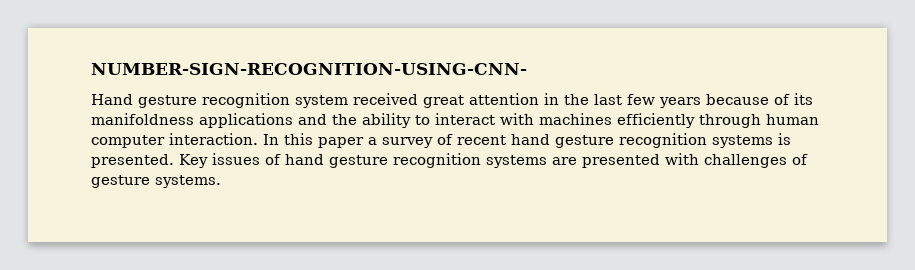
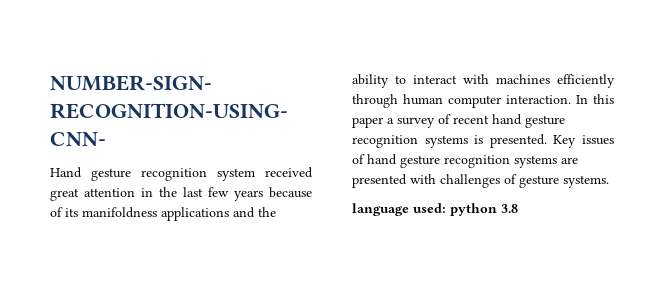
(221, 181) none -> [352,203,518,216] // language used: python 3.8

